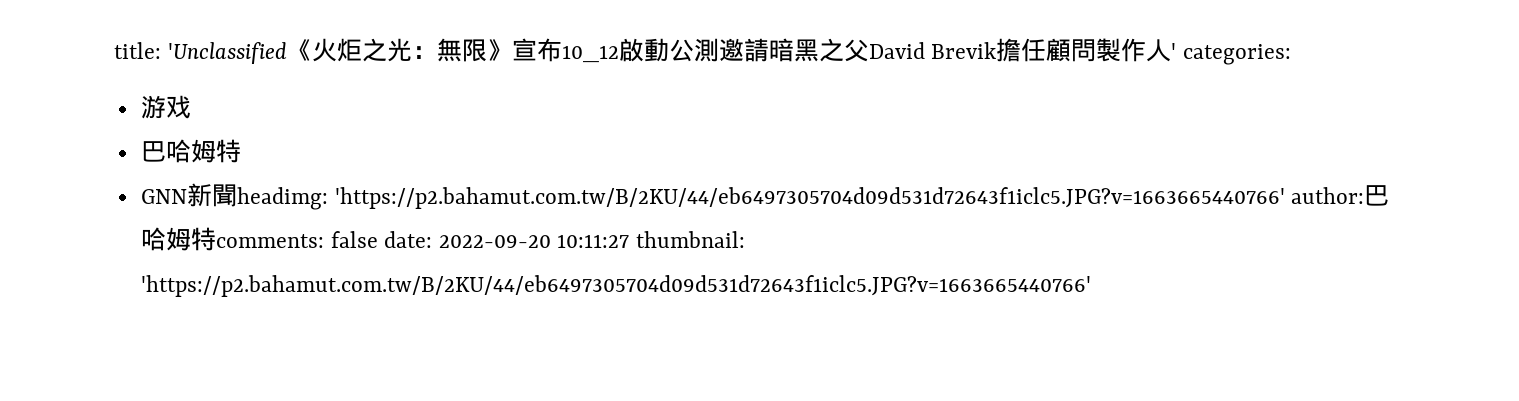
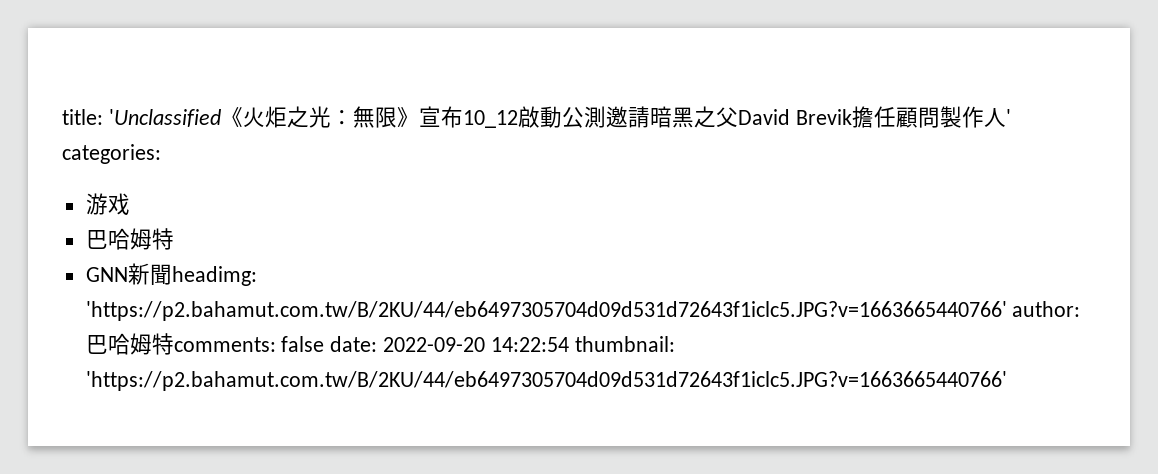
[557,234,630,248] 10:11:27 -> [490,337,569,352] 14:22:54

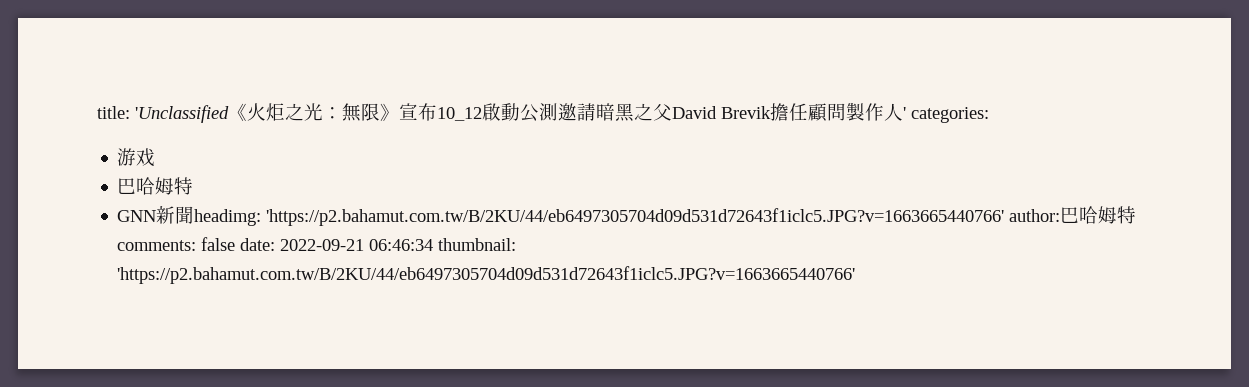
[383,337,569,352] 2022-09-20 14:22:54 -> [280,239,434,251] 2022-09-21 06:46:34

